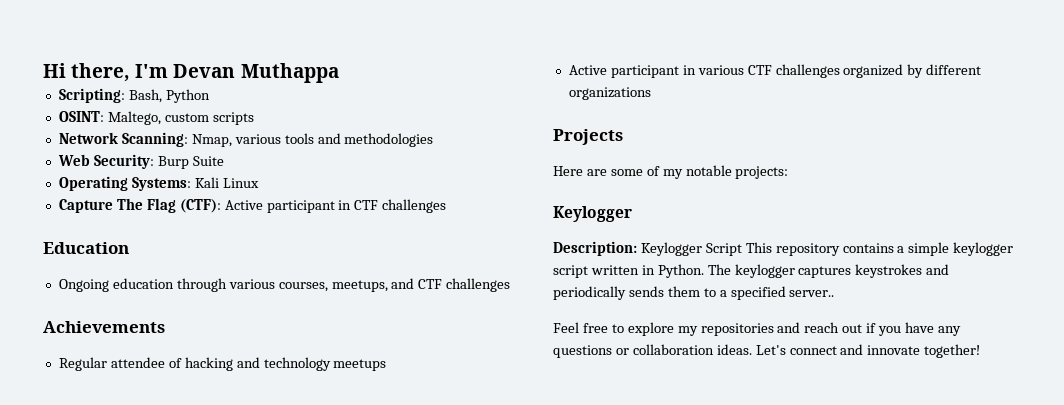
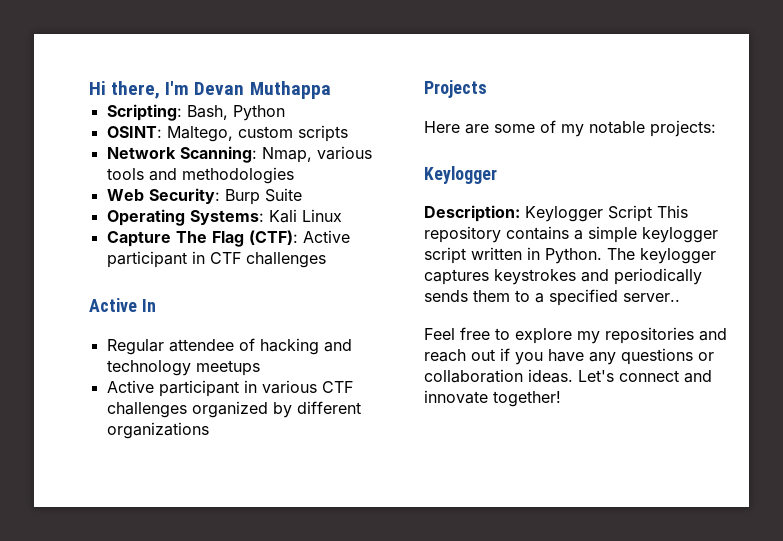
[43,242,129,254] [58,278,511,292] [43,321,165,333] Education // Ongoing education through various courses, meetups, and CTF challenges // Achievements -> [89,298,156,312] Active In

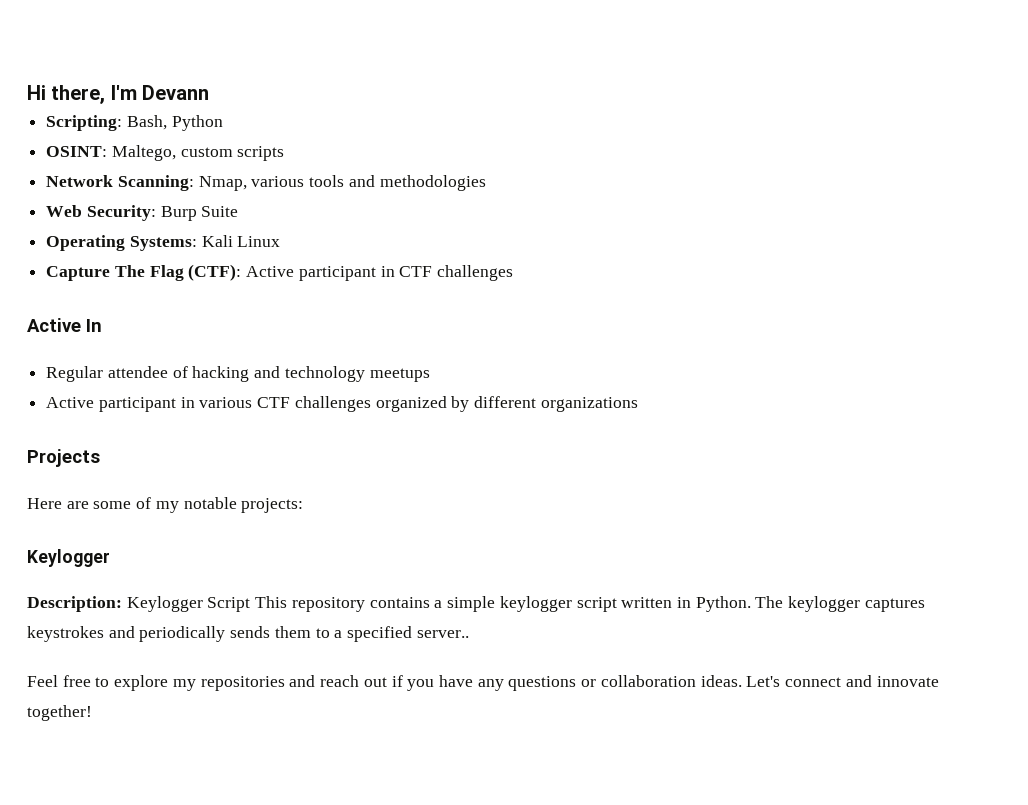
[194,81,331,99] Devan Muthappa -> [142,85,210,100] Devann

